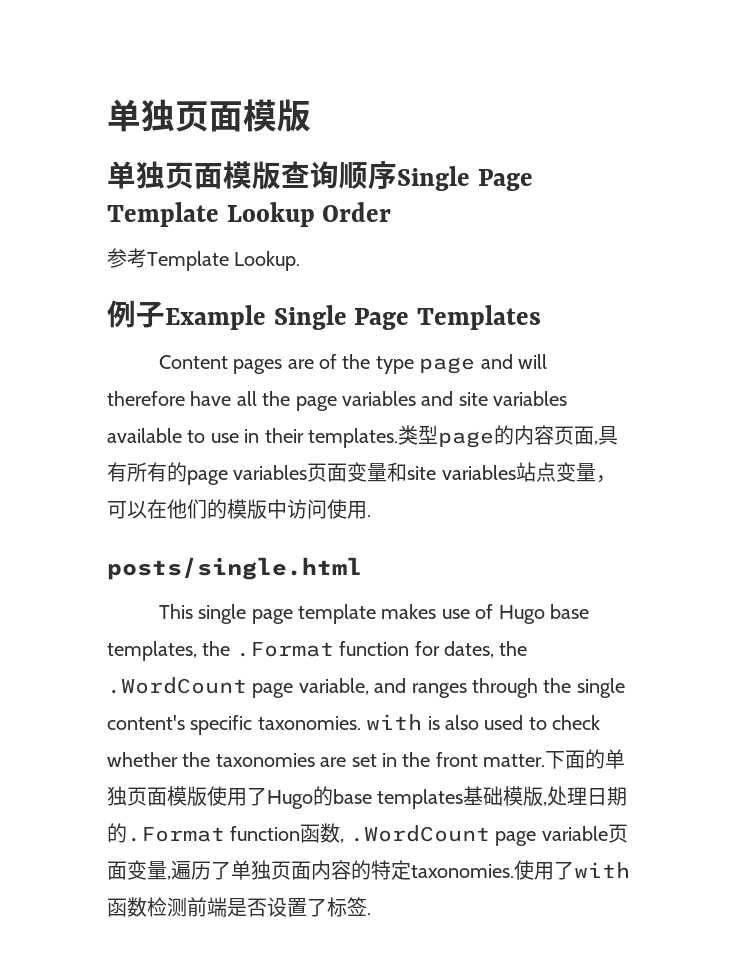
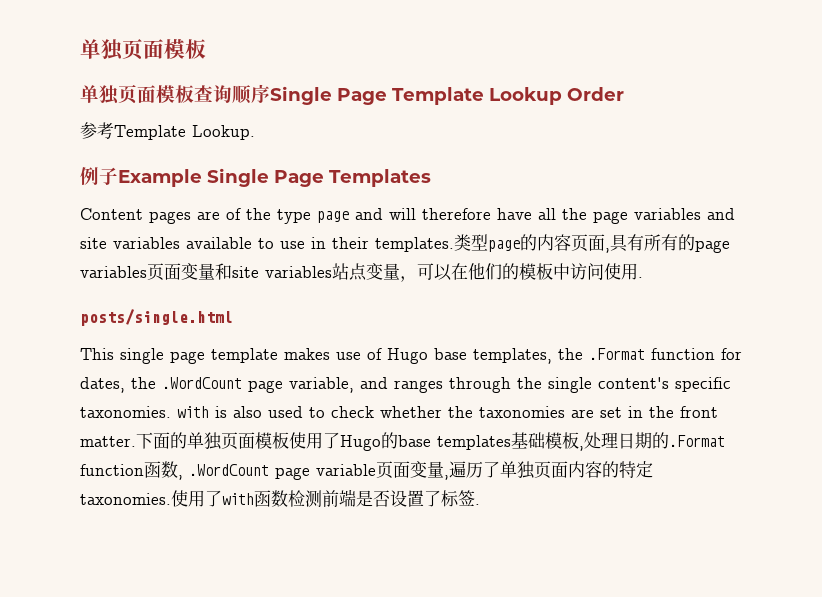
[107,99,311,132] [107,161,281,189] 单独页面模版 // 单独页面模版 -> [80,39,206,61] [80,84,194,105] 单独页面模板 // 单独页面模板
[247,499,267,519] 版 -> [536,263,553,280] 板
[187,786,207,806] 版 -> [272,432,289,449] 板
[523,786,544,806] 版 -> [562,432,579,449] 板

